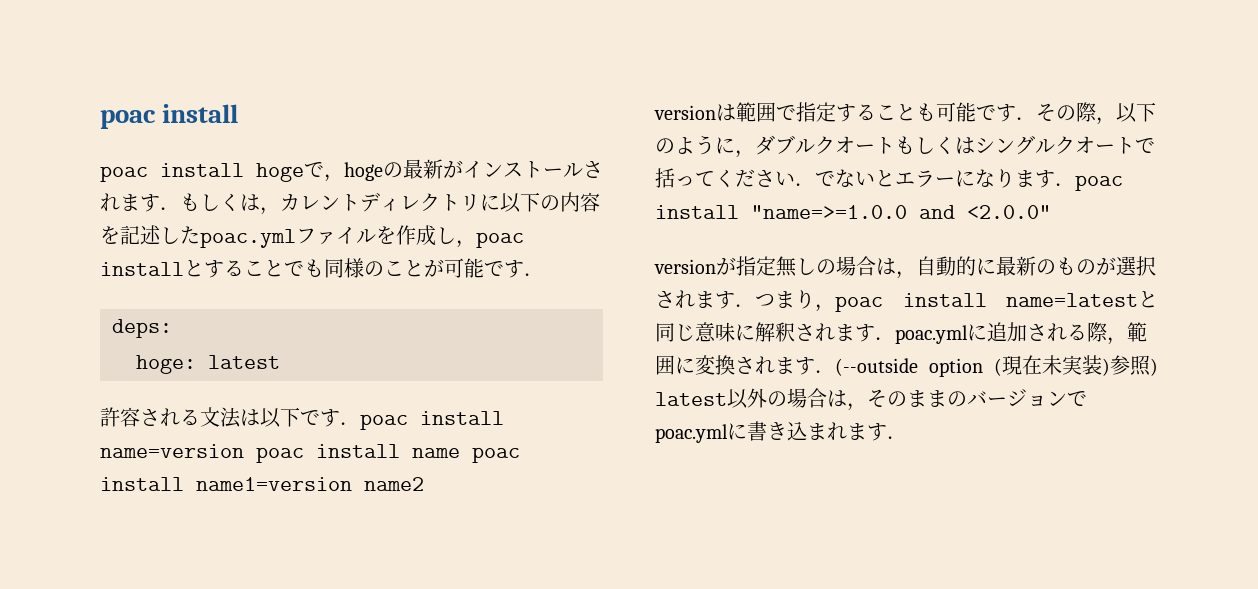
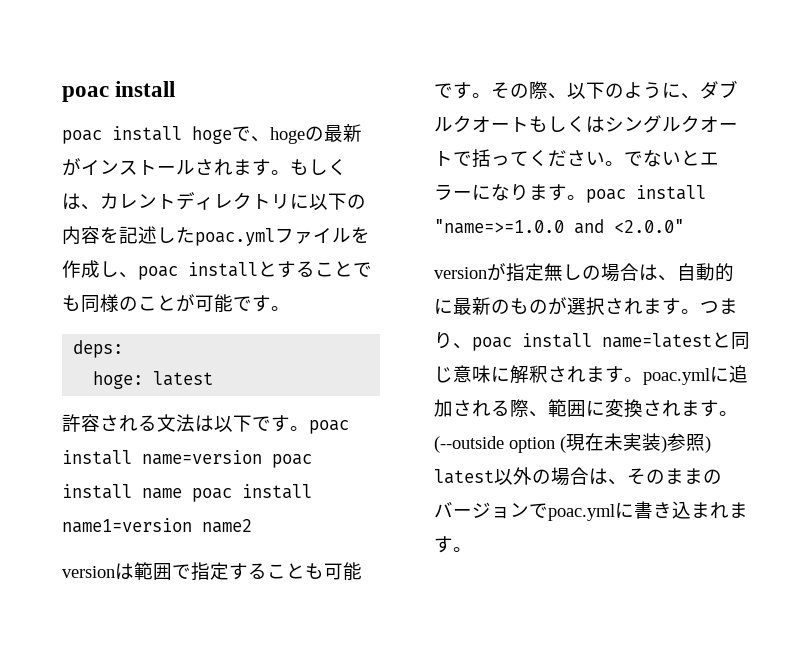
[324,174,344,182] ， -> [251,136,270,142] 、
[160,193,280,215] ．もしくは， -> [271,159,347,176] [62,193,100,210] 。もしくは、
[456,240,476,248] ， -> [119,272,138,278] 、
[524,273,544,276] ． -> [271,306,290,311] 。
[340,422,360,425] ． -> [290,426,309,431] 。
[1016,102,1116,125] ．その際， -> [472,81,567,100] 。その際、
[735,150,755,158] ， -> [681,93,700,99] 、
[795,183,815,186] ． -> [605,161,624,166] 。
[1055,183,1075,186] ． -> [567,195,586,200] 。
[896,271,916,279] ， -> [658,275,677,281] 、
[735,290,835,312] ．つまり， -> [681,298,738,314] [434,332,472,349] 。つまり、
[875,337,895,340] ． -> [624,377,643,382] 。
[1107,337,1127,345] ， -> [529,411,548,417] 、
[815,370,835,373] ． -> [719,411,738,416] 。
[847,403,867,411] ， -> [608,479,627,485] 、
[887,436,907,439] ． -> [453,547,472,552] 。

